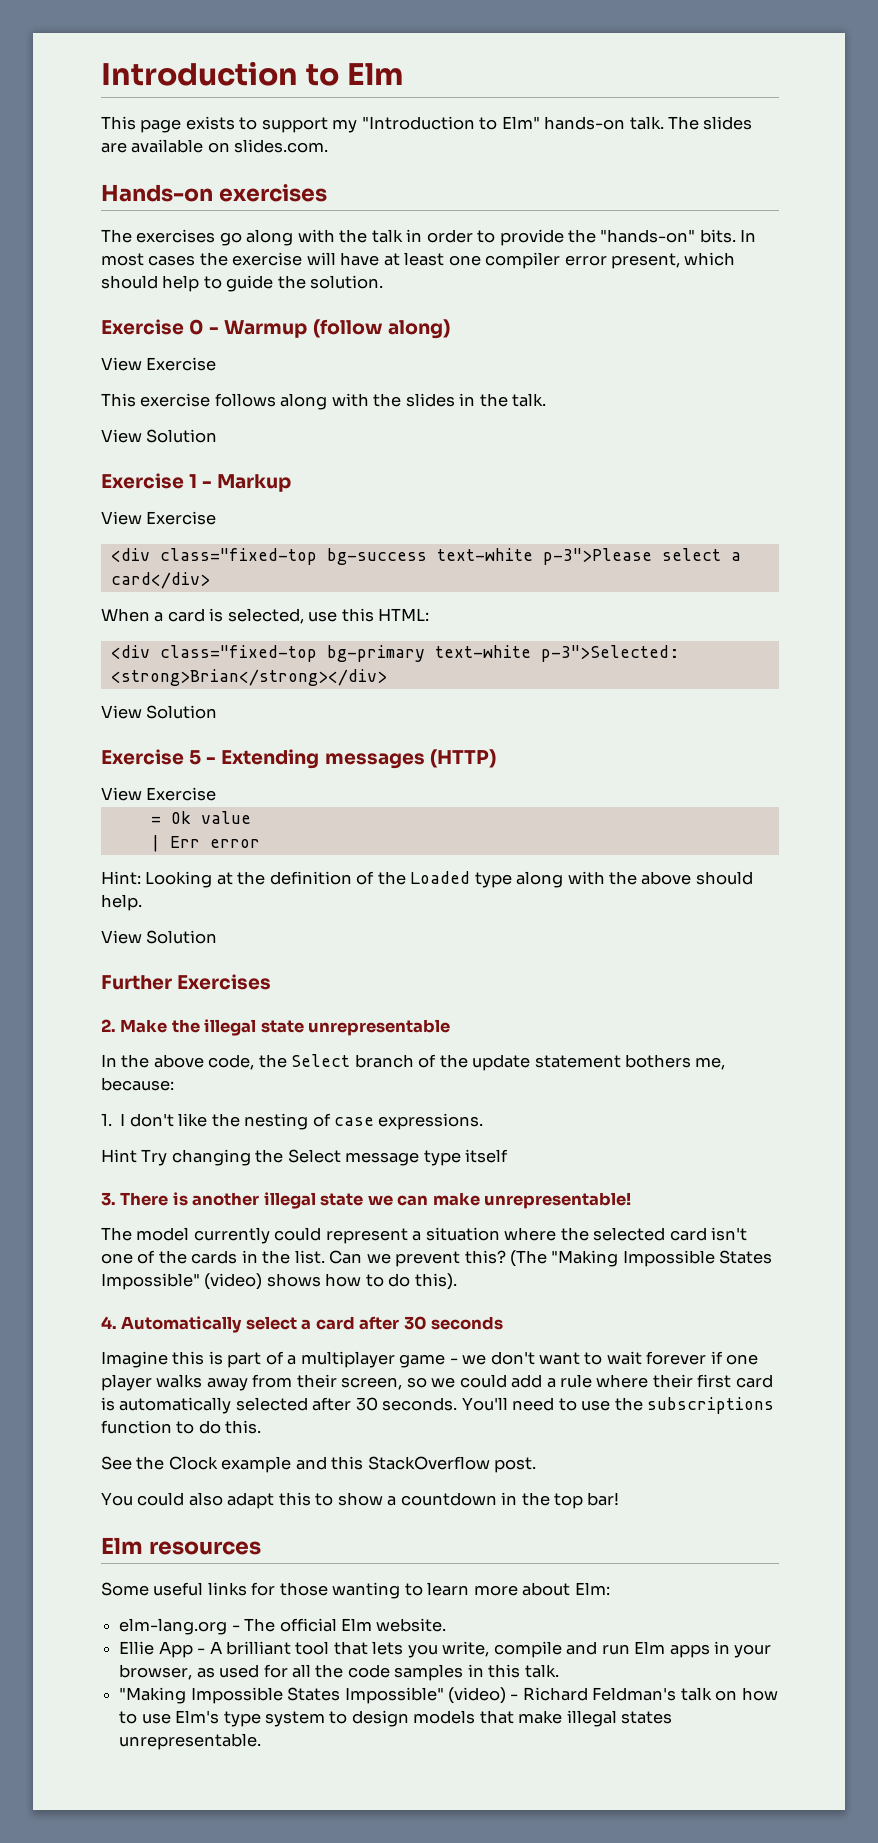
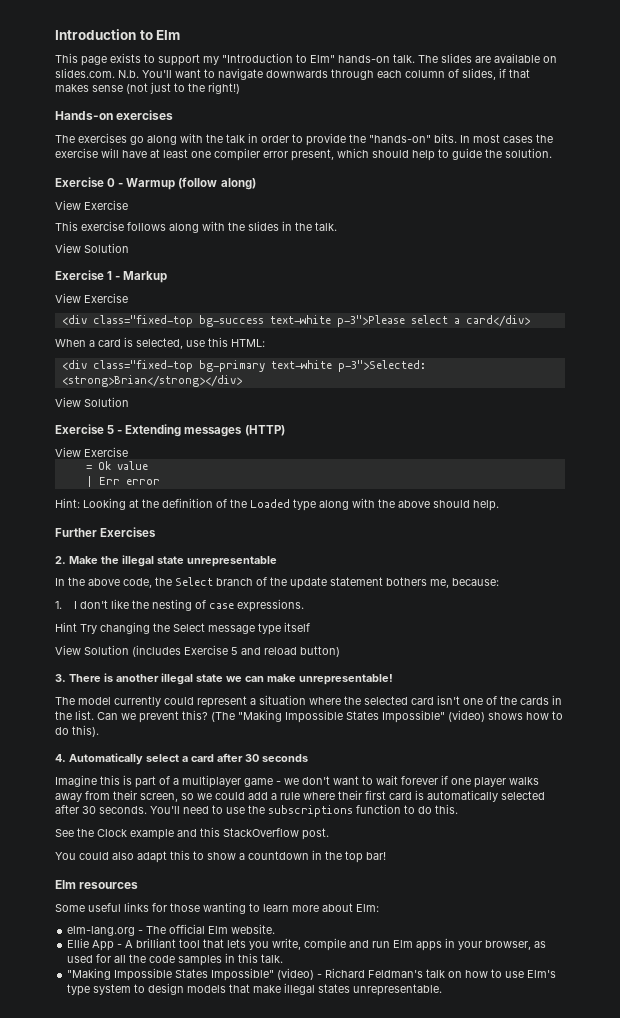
(329, 146) none -> [118,68,530,80] [55,82,240,94] N.b. You'll want to navigate downwards through each column of slides, if that makes sense (not just to the right!)
[101,930,218,944] // View Solution -> (499, 505) none
(509, 1156) none -> [55,645,340,657] // View Solution (includes Exercise 5 and reload button)

